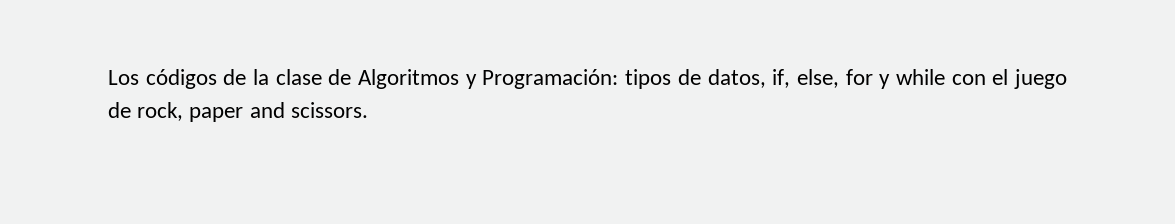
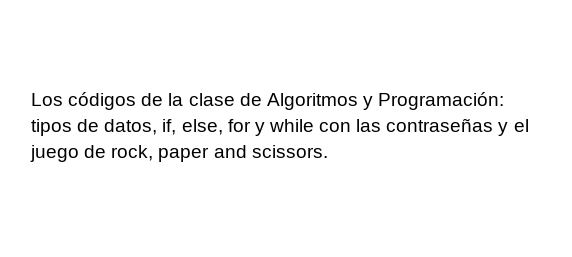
(986, 79) none -> [356,118,509,136] las contraseñas y

